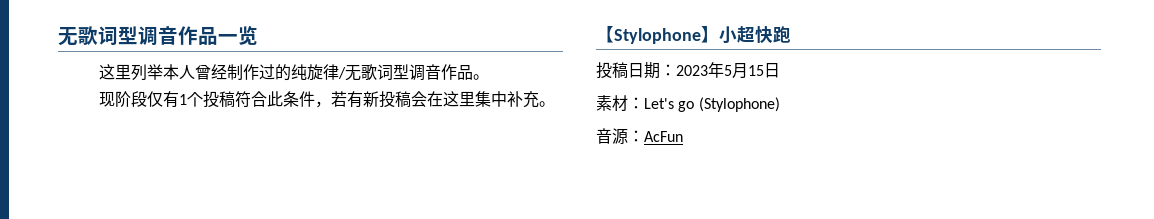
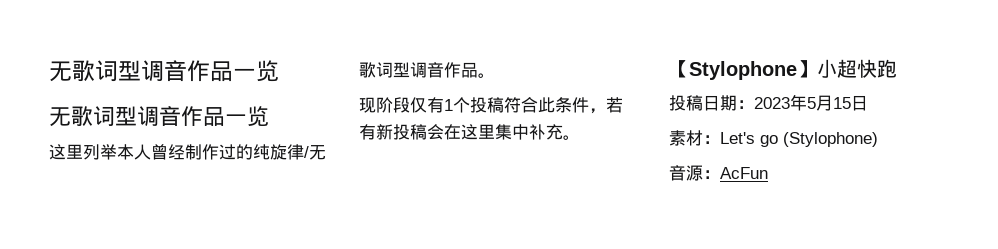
[58,26,258,46] 无歌词型调音作品一览 -> [49,60,279,82] [49,106,269,127] 无歌词型调音作品一览 // 无歌词型调音作品一览

